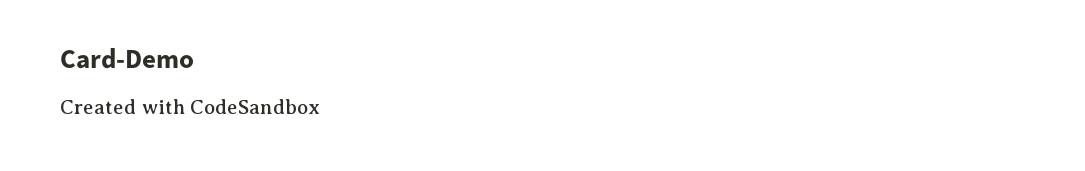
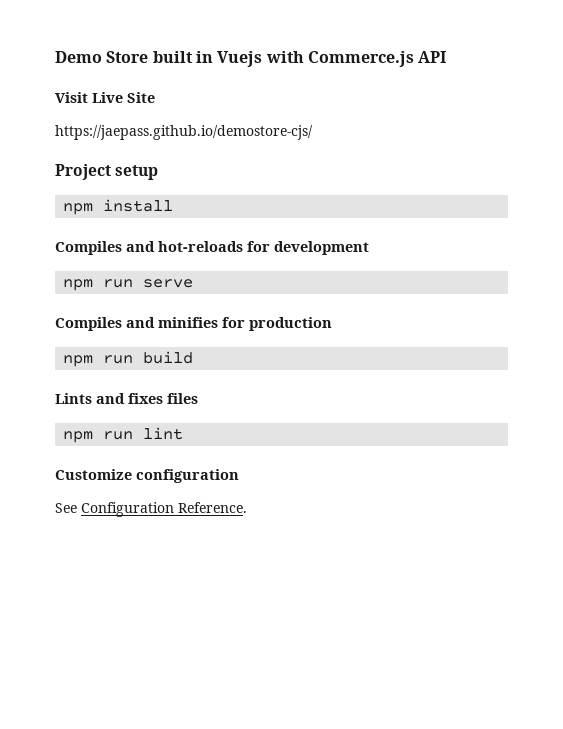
[60,48,194,69] [60,99,321,114] Card-Demo // Created with CodeSandbox -> [55,51,447,67] [55,92,155,103] [55,125,313,140] [55,164,159,180] [63,199,174,215] [55,241,369,255] [63,279,194,291] [55,317,332,331] [63,351,194,367] [55,393,198,404] [63,427,184,443] [55,469,239,483] [55,502,247,517] Demo Store built in Vuejs with Commerce.js API // Visit Live Site // https://jaepass.github.io/demostore-cjs/ // Project setup // npm install // Compiles and hot-reloads for development // npm run serve // Compiles and minifies for production // npm run build // Lints and fixes files // npm run lint // Customize configuration // See Configuration Reference.

